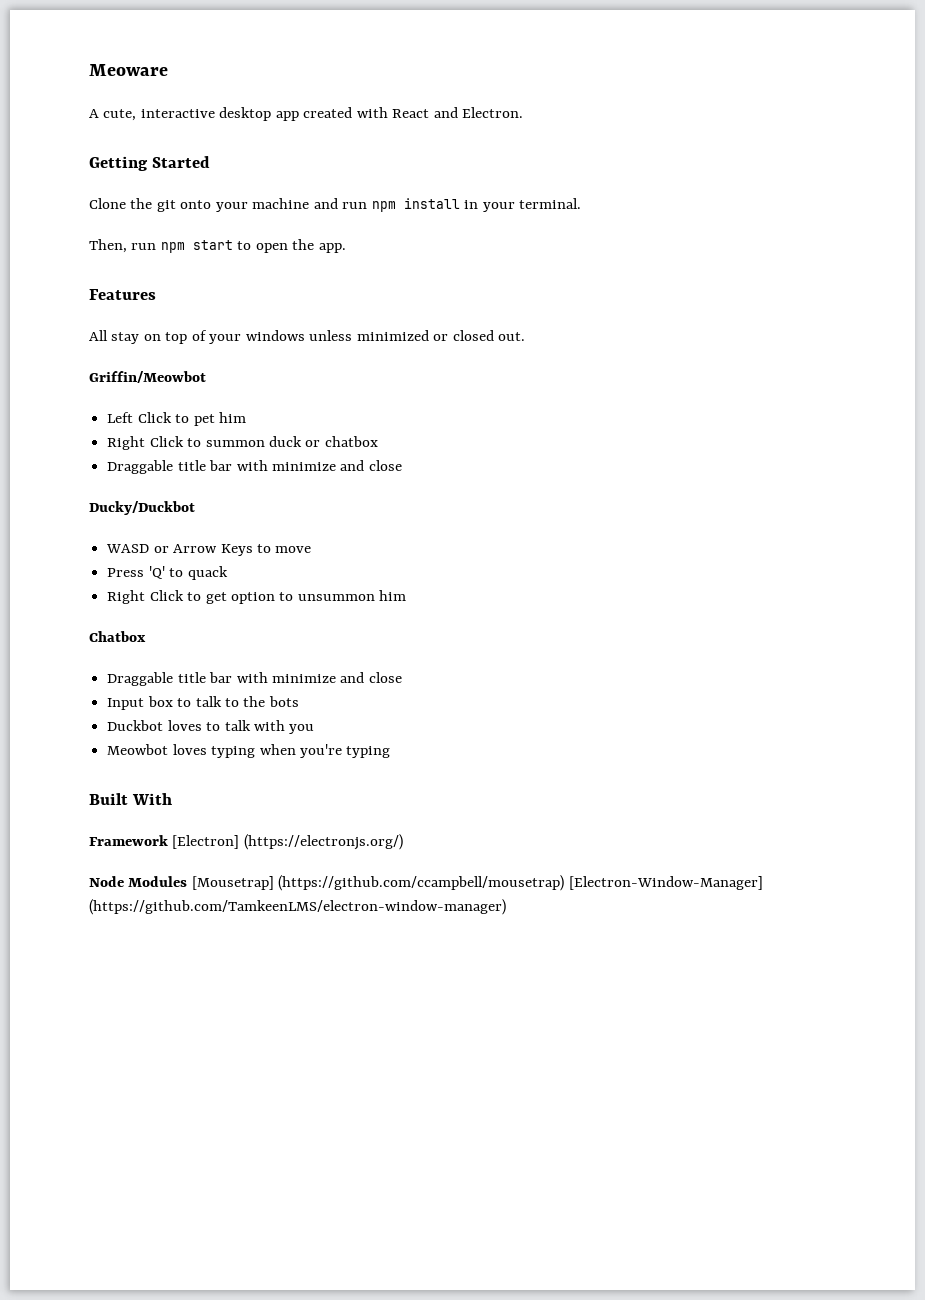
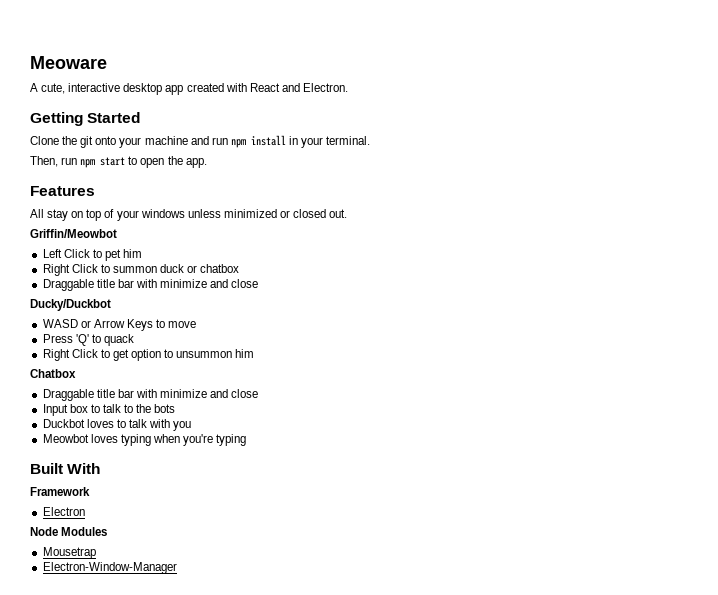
[172,834,403,850] [Electron] (https://electronjs.org/) -> [42,507,85,516] // Electron
[191,875,763,891] [89,899,506,915] [Mousetrap] (https://github.com/ccampbell/mousetrap) [Electron-Window-Manager] (https://github.com/TamkeenLMS/electron-window-manager) -> [42,547,96,559] [42,562,177,574] // Mousetrap // Electron-Window-Manager

